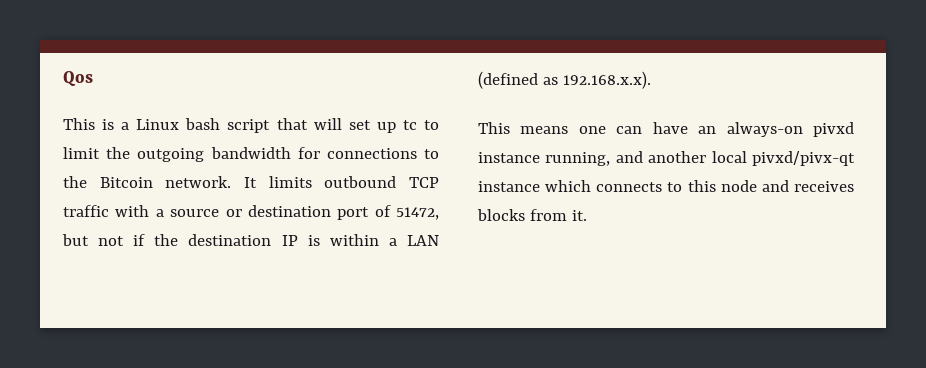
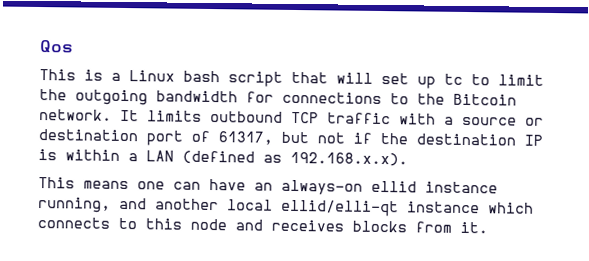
[396,207,439,220] 51472, -> [218,131,273,145] 61317,
[813,122,855,137] pivxd -> [371,180,417,193] ellid
[752,151,855,166] pivxd/pivx-qt -> [281,199,399,217] ellid/elli-qt

